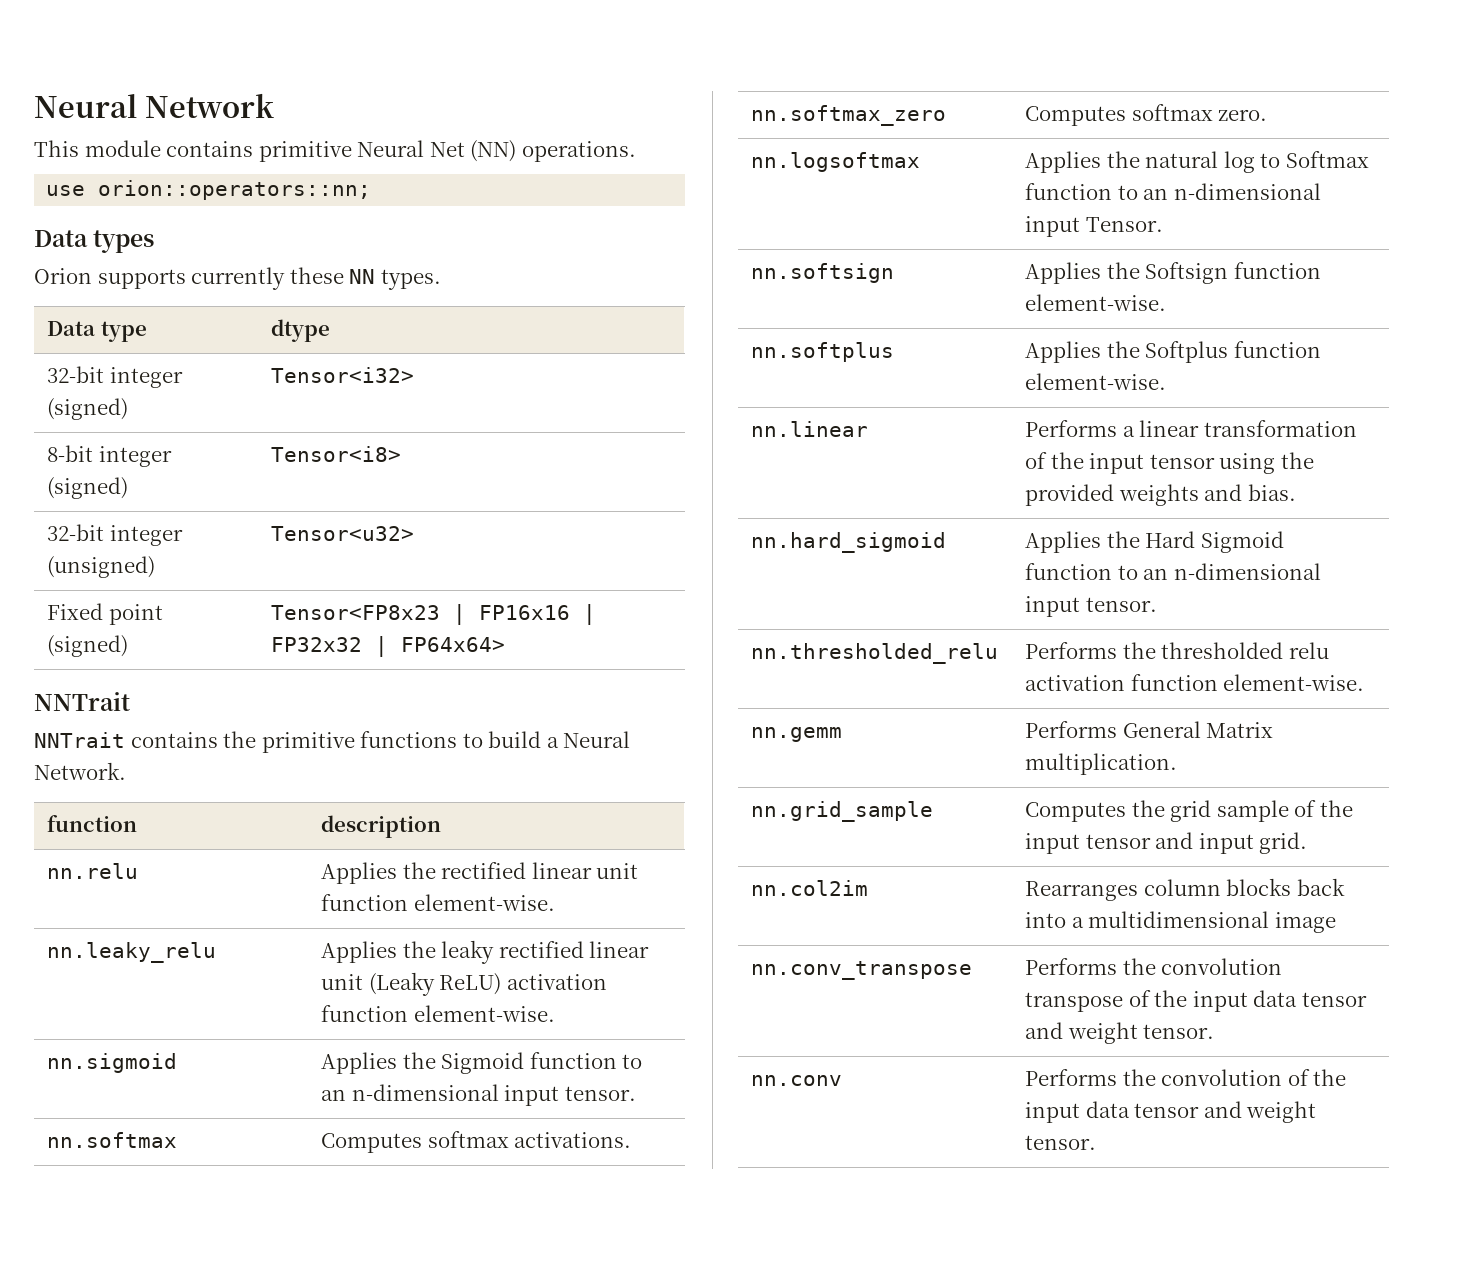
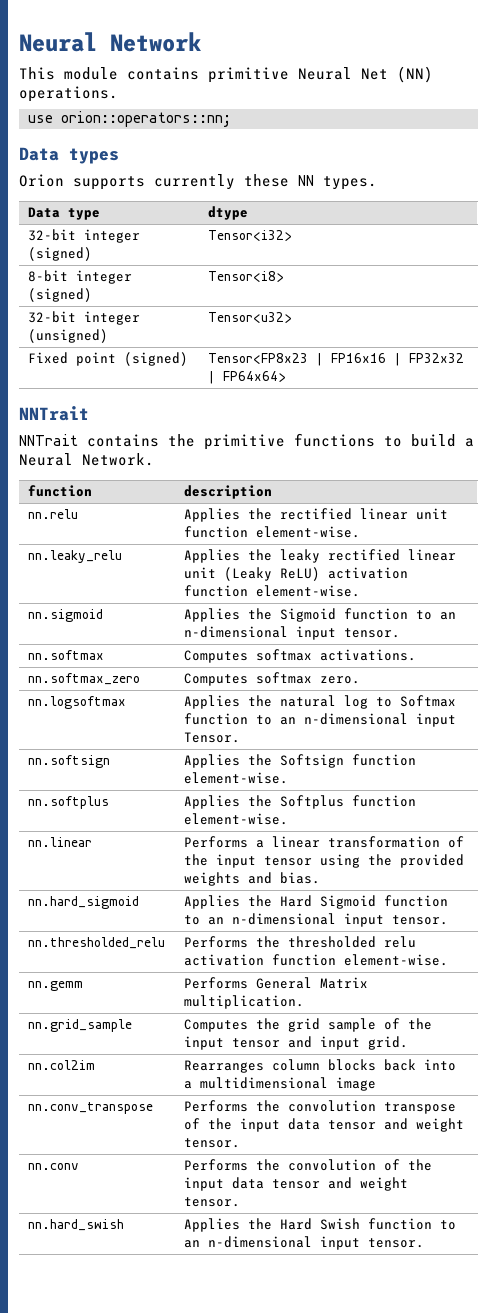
(1097, 1142) none -> [28,1219,125,1231] [184,1218,457,1232] [184,1236,425,1250] // nn.hard_swish | Applies the Hard Swish function to an n-dimensional input tensor.

